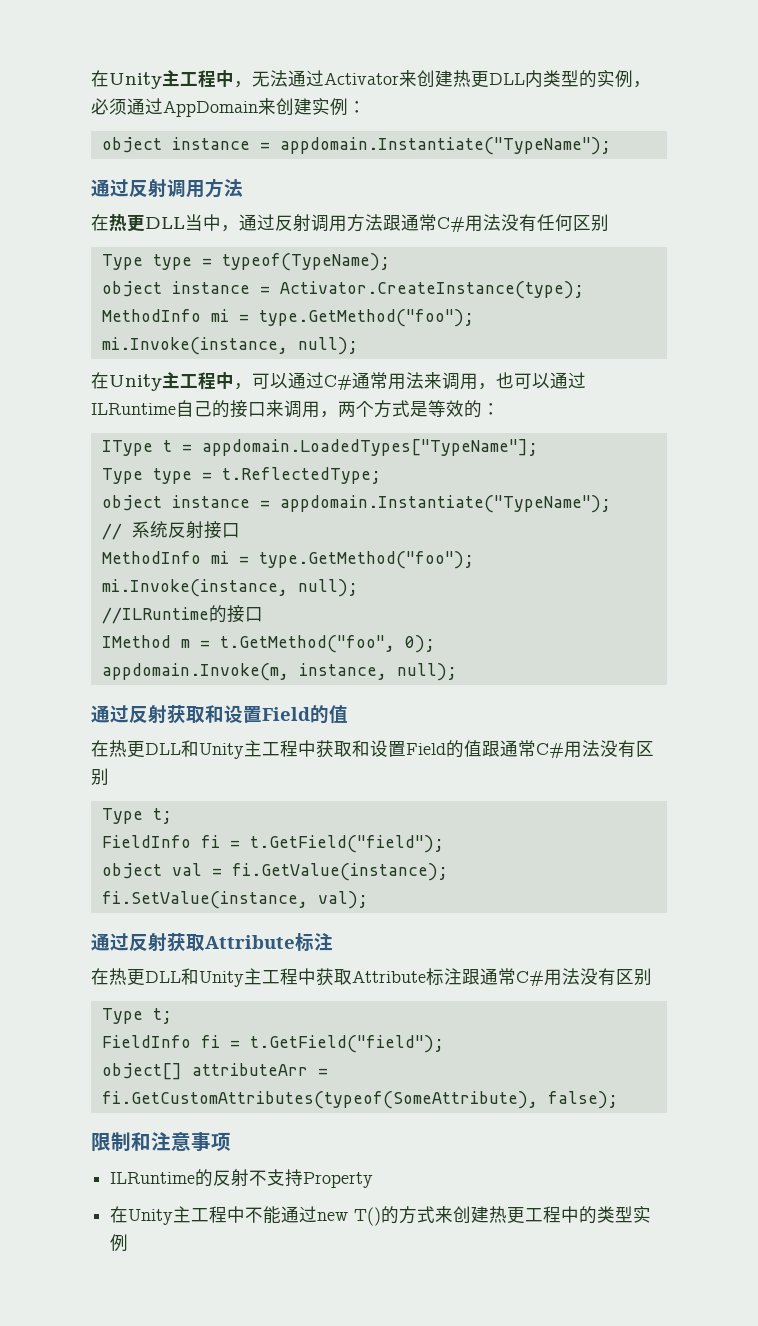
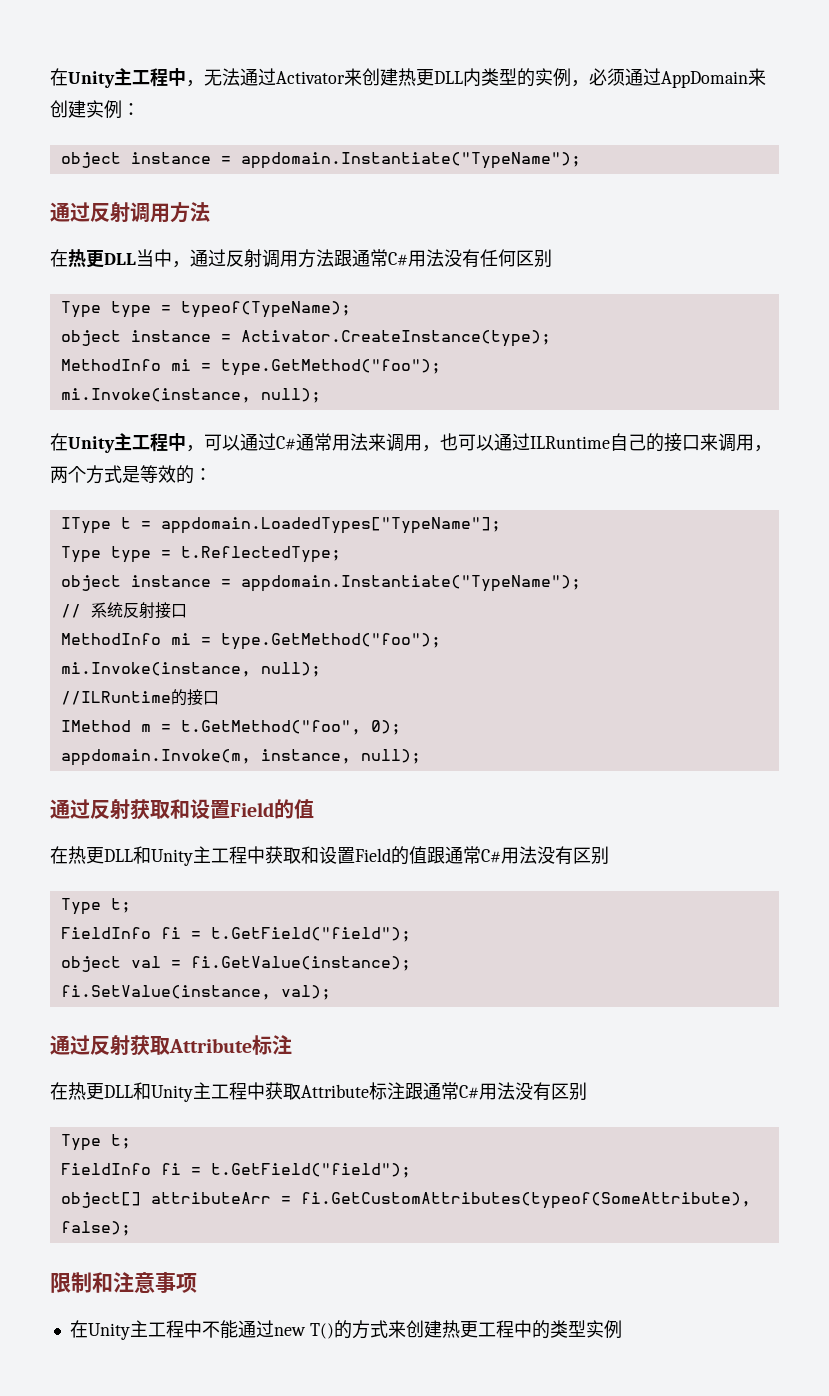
[110,1169,374,1188] // ILRuntime的反射不支持Property -> (197, 1283) none

